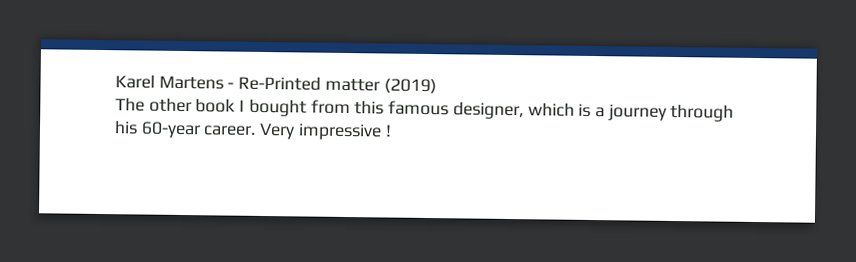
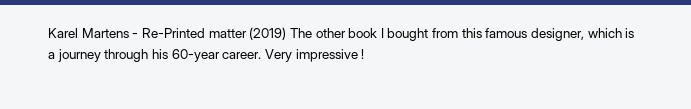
(437, 86) // -> (287, 33) none

